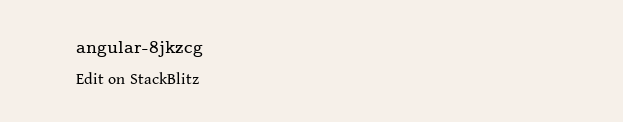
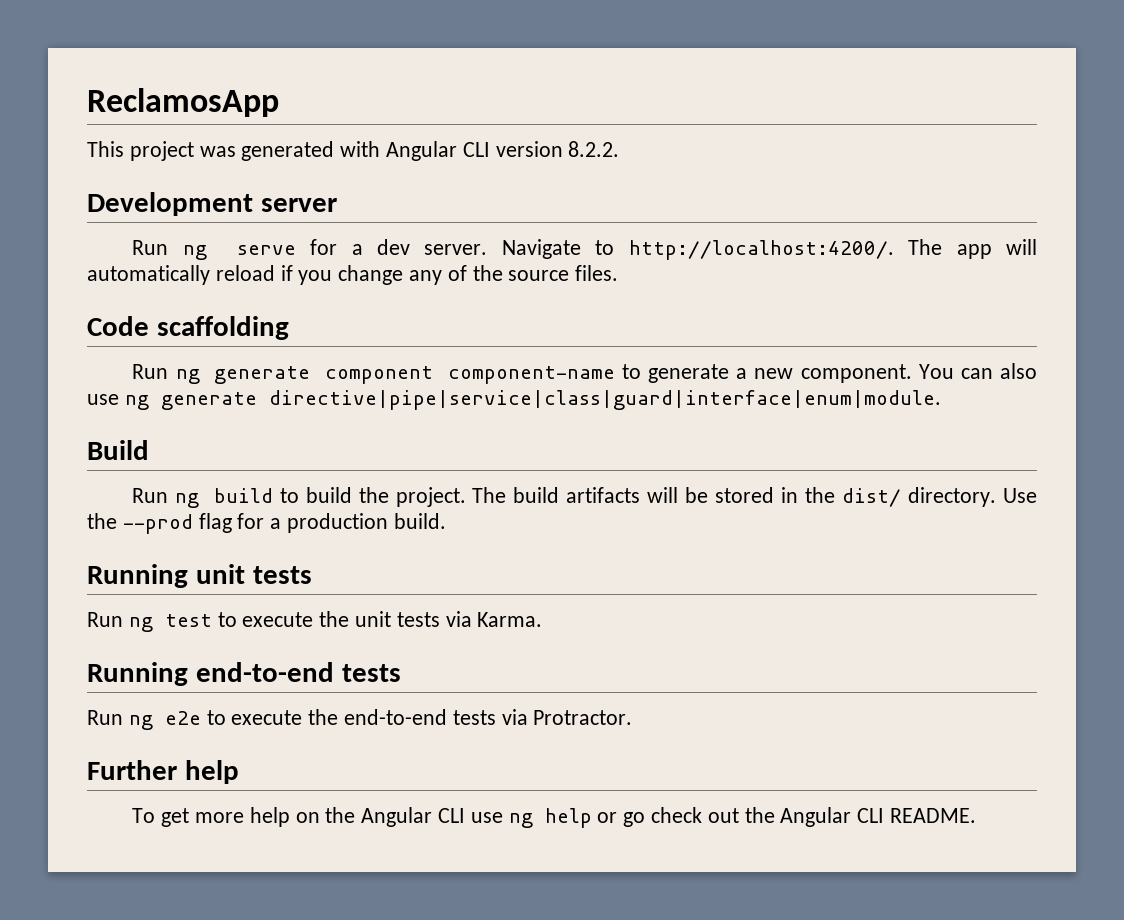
[76,41,203,57] [76,72,199,84] angular-8jkzcg // Edit on StackBlitz -> [87,88,279,117] [87,141,620,161] [87,192,337,216] [132,239,1037,260] [87,265,619,285] [87,316,289,340] [132,363,1038,384] [87,390,941,410] [87,440,149,460] [132,487,1038,508] [87,513,446,534] [87,564,312,588] [87,611,543,632] [87,662,401,686] [87,709,633,730] [87,760,239,784] [132,807,977,828] ReclamosApp // This project was generated with Angular CLI version 8.2.2. // Development server // Run ng serve for a dev server. Navigate to http://localhost:4200/. The app will automatically reload if you change any of the source files. // Code scaffolding // Run ng generate component component-name to generate a new component. You can also use ng generate directive|pipe|service|class|guard|interface|enum|module. // Build // Run ng build to build the project. The build artifacts will be stored in the dist/ directory. Use the --prod flag for a production build. // Running unit tests // Run ng test to execute the unit tests via Karma. // Running end-to-end tests // Run ng e2e to execute the end-to-end tests via Protractor. // Further help // To get more help on the Angular CLI use ng help or go check out the Angular CLI README.

